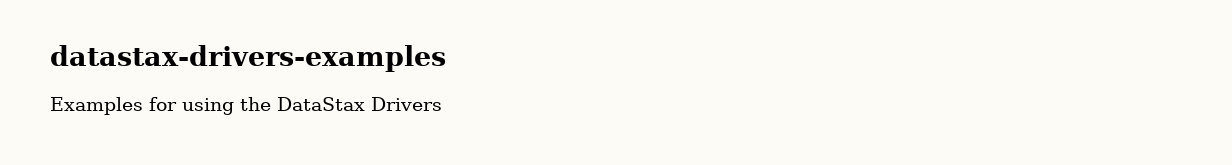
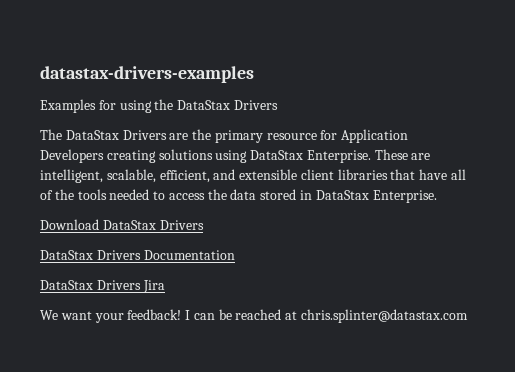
(442, 104) none -> [40,129,409,143] [40,149,431,163] [40,169,467,183] [40,189,437,203] [40,219,204,230] [40,250,235,260] [40,280,165,293] [40,309,469,323] // The DataStax Drivers are the primary resource for Application Developers creating solutions using DataStax Enterprise. These are intelligent, scalable, efficient, and extensible client libraries that have all of the tools needed to access the data stored in DataStax Enterprise. // Download DataStax Drivers // DataStax Drivers Documentation // DataStax Drivers Jira // We want your feedback! I can be reached at chris.splinter@datastax.com

